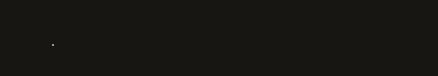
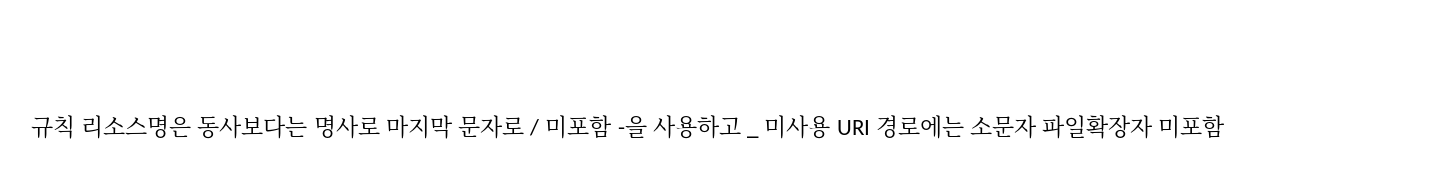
[51,44,55,46] . -> [31,115,1226,139] 규칙 리소스명은 동사보다는 명사로 마지막 문자로 / 미포함 -을 사용하고 _ 미사용 URI 경로에는 소문자 파일확장자 미포함

